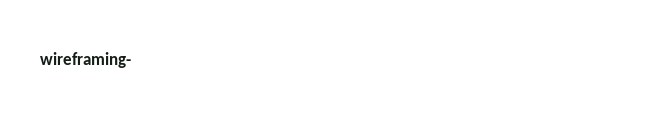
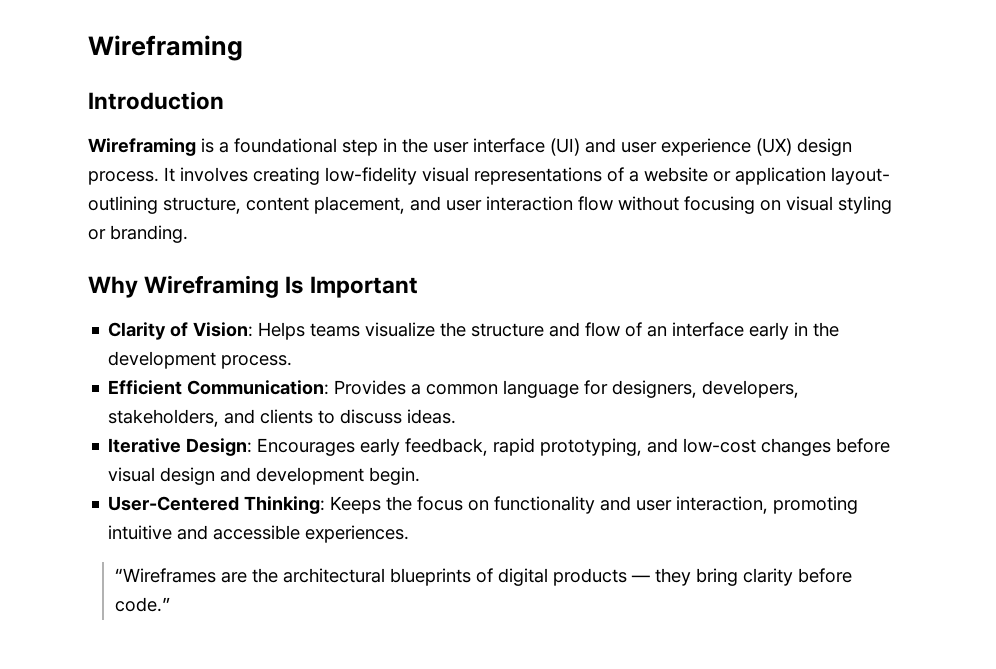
[40,52,131,68] wireframing- -> [88,35,243,61] [88,91,224,110] [88,138,852,156] [88,167,890,185] [88,196,892,214] [88,225,188,243] [88,275,418,298] [108,322,840,340] [108,351,293,369] [108,380,800,398] [108,409,457,427] [108,438,891,456] [108,467,421,485] [108,496,859,514] [108,525,410,543] [114,568,852,586] [114,597,170,612] Wireframing // Introduction // Wireframing is a foundational step in the user interface (UI) and user experience (UX) design process. It involves creating low-fidelity visual representations of a website or application layout- outlining structure, content placement, and user interaction flow without focusing on visual styling or branding. // Why Wireframing Is Important // Clarity of Vision: Helps teams visualize the structure and flow of an interface early in the development process. // Efficient Communication: Provides a common language for designers, developers, stakeholders, and clients to discuss ideas. // Iterative Design: Encourages early feedback, rapid prototyping, and low-cost changes before visual design and development begin. // User-Centered Thinking: Keeps the focus on functionality and user interaction, promoting intuitive and accessible experiences. // “Wireframes are the architectural blueprints of digital products — they bring clarity before code.”

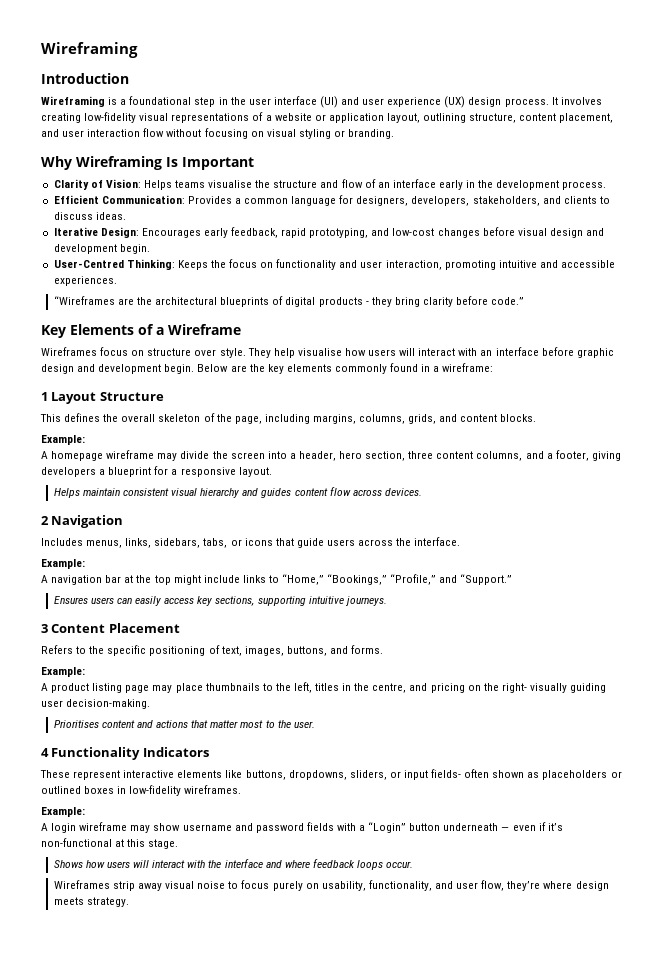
[831,167,890,185] layout- -> [386,113,420,123] layout,
[365,322,436,337] visualize -> [208,180,253,188] visualise
[108,496,240,511] User-Centered -> [53,260,124,268] User-Centred
[630,575,650,582] — -> [365,301,369,305] -
(170, 604) none -> [41,324,241,338] [41,347,614,358] [41,363,494,374] [41,392,164,404] [40,413,537,424] [41,435,85,445] [41,450,621,461] [41,466,272,477] [53,487,422,498] [41,515,124,528] [41,537,461,548] [41,559,85,569] [41,574,513,585] [53,596,387,606] [41,623,180,633] [41,645,384,656] [41,667,85,677] [41,682,607,693] [41,699,151,709] [53,720,315,728] [41,747,209,760] [40,769,622,780] [41,785,242,796] [41,807,85,817] [41,822,563,833] [41,838,179,849] [53,859,414,870] [53,880,609,891] [53,897,129,907] // Key Elements of a Wireframe // Wireframes focus on structure over style. They help visualise how users will interact with an interface before graphic design and development begin. Below are the key elements commonly found in a wireframe: // 1 Layout Structure // This defines the overall skeleton of the page, including margins, columns, grids, and content blocks. // Example: // A homepage wireframe may divide the screen into a header, hero section, three content columns, and a footer, giving developers a blueprint for a responsive layout. // Helps maintain consistent visual hierarchy and guides content flow across devices. // 2 Navigation // Includes menus, links, sidebars, tabs, or icons that guide users across the interface. // Example: // A navigation bar at the top might include links to “Home,” “Bookings,” “Profile,” and “Support.” // Ensures users can easily access key sections, supporting intuitive journeys. // 3 Content Placement // Refers to the specific positioning of text, images, buttons, and forms. // Example: // A product listing page may place thumbnails to the left, titles in the centre, and pricing on the right- visually guiding user decision-making. // Prioritises content and actions that matter most to the user. // 4 Functionality Indicators // These represent interactive elements like buttons, dropdowns, sliders, or input fields- often shown as placeholders or outlined boxes in low-fidelity wireframes. // Example: // A login wireframe may show username and password fields with a “Login” button underneath — even if it’s non-functional at this stage. // Shows how users will interact with the interface and where feedback loops occur. // Wireframes strip away visual noise to focus purely on usability, functionality, and user flow, they’re where design meets strategy.

